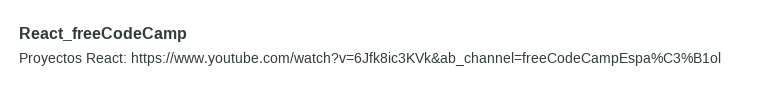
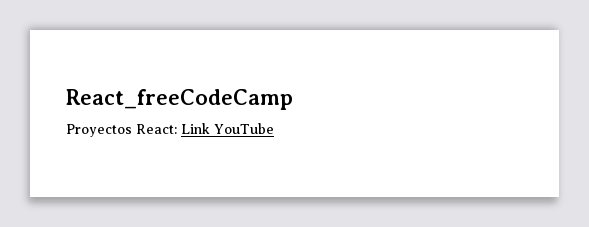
[131,52,721,66] https://www.youtube.com/watch?v=6Jfk8ic3KVk&ab_channel=freeCodeCampEspa%C3%B1ol -> [181,123,274,134] Link YouTube

